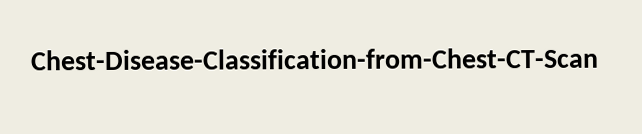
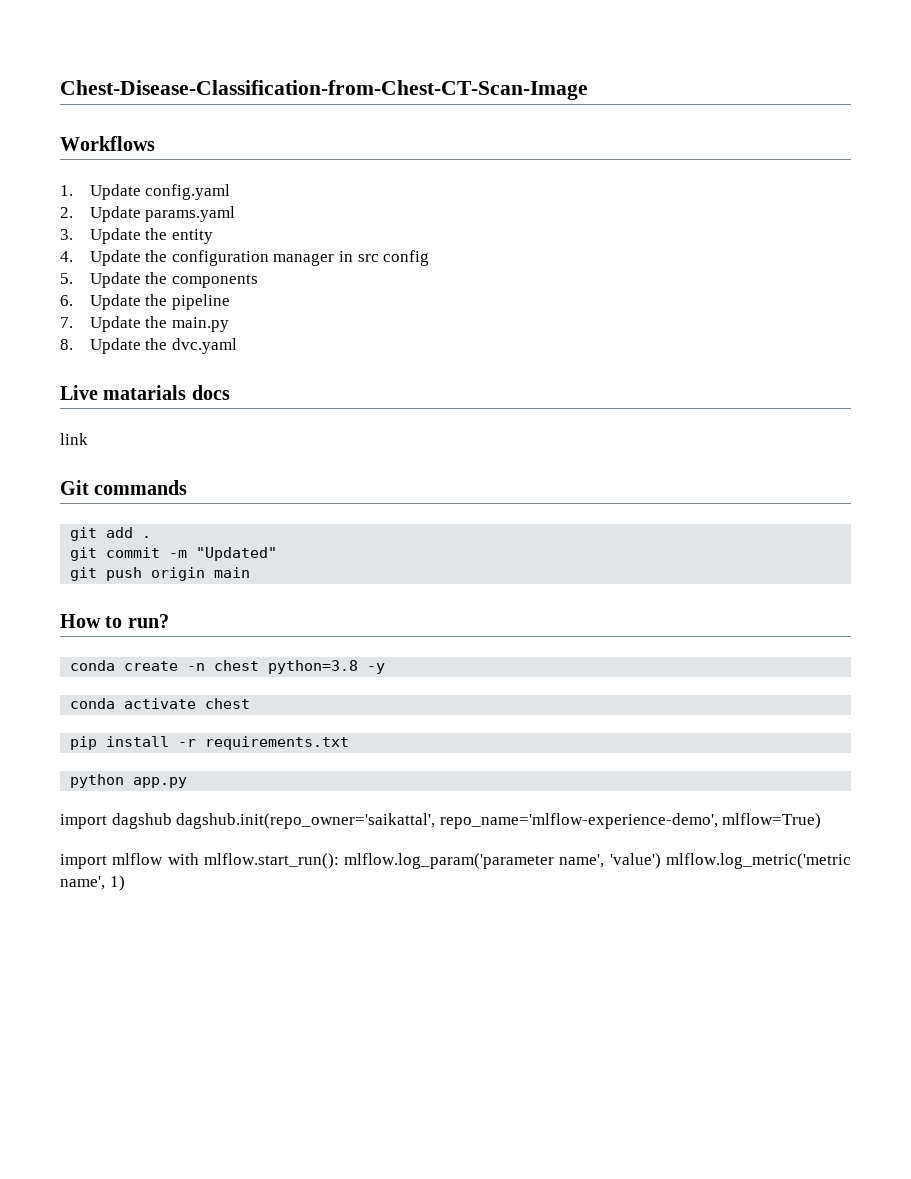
[30,47,599,71] Chest-Disease-Classification-from-Chest-CT-Scan -> [60,80,588,100] [60,136,155,151] [60,184,231,200] [60,206,236,222] [60,228,213,244] [60,250,430,266] [60,272,258,288] [60,294,230,310] [60,316,229,332] [60,338,237,354] [60,385,230,400] [60,433,88,445] [60,480,188,495] [70,527,152,541] [70,547,278,561] [70,567,251,581] [60,614,169,628] [70,660,386,674] [70,698,251,709] [70,736,350,750] [70,774,188,788] [60,813,822,829] [60,853,851,869] [60,875,125,891] Chest-Disease-Classification-from-Chest-CT-Scan-Image // Workflows // 1. Update config.yaml // 2. Update params.yaml // 3. Update the entity // 4. Update the configuration manager in src config // 5. Update the components // 6. Update the pipeline // 7. Update the main.py // 8. Update the dvc.yaml // Live matarials docs // link // Git commands // git add . // git commit -m "Updated" // git push origin main // How to run? // conda create -n chest python=3.8 -y // conda activate chest // pip install -r requirements.txt // python app.py // import dagshub dagshub.init(repo_owner='saikattal', repo_name='mlflow-experience-demo', mlflow=True) // import mlflow with mlflow.start_run(): mlflow.log_param('parameter name', 'value') mlflow.log_metric('metric name', 1)

